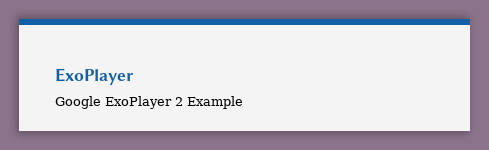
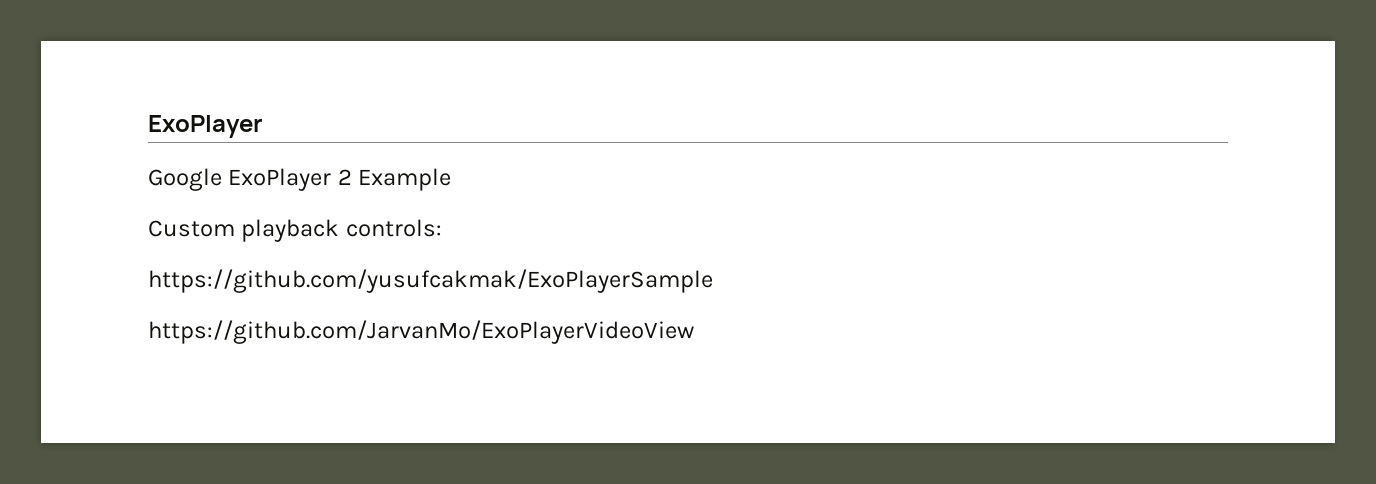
(243, 102) none -> [148,219,442,242] [148,269,713,293] [148,320,694,344] // Custom playback controls: // https://github.com/yusufcakmak/ExoPlayerSample // https://github.com/JarvanMo/ExoPlayerVideoView

